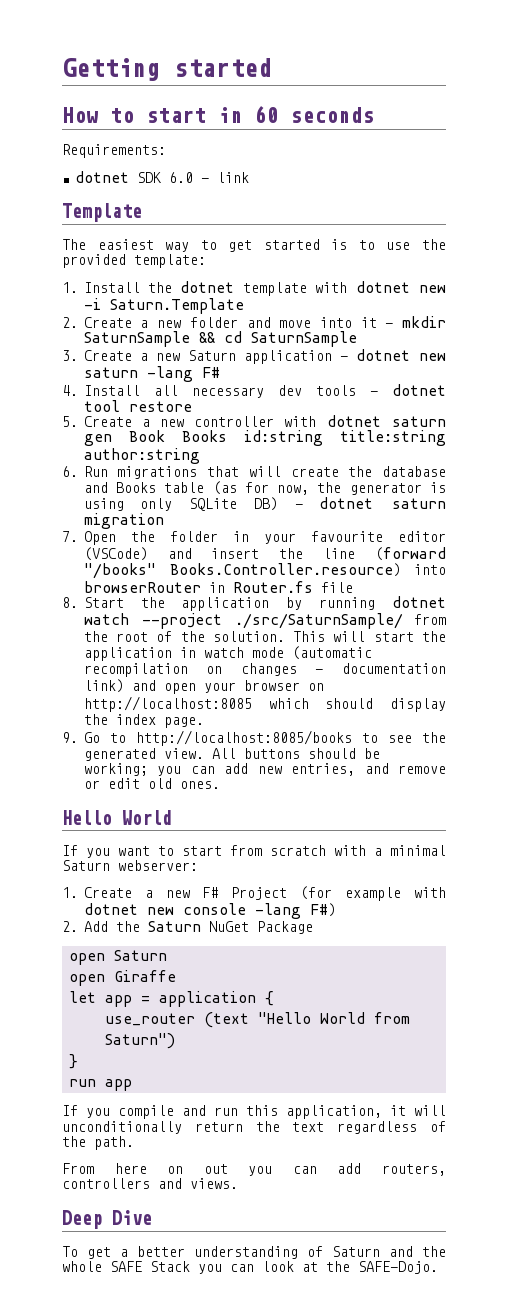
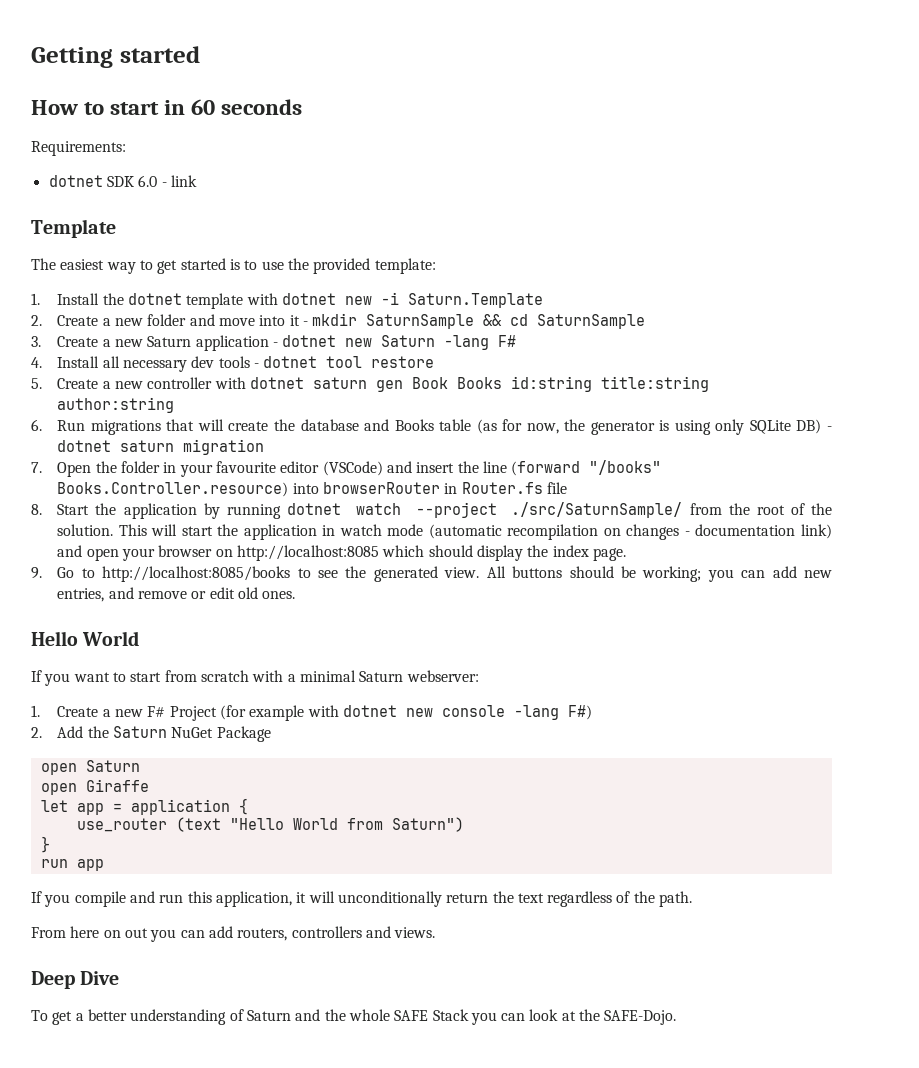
[83,367,138,378] saturn -> [381,335,436,347] Saturn

